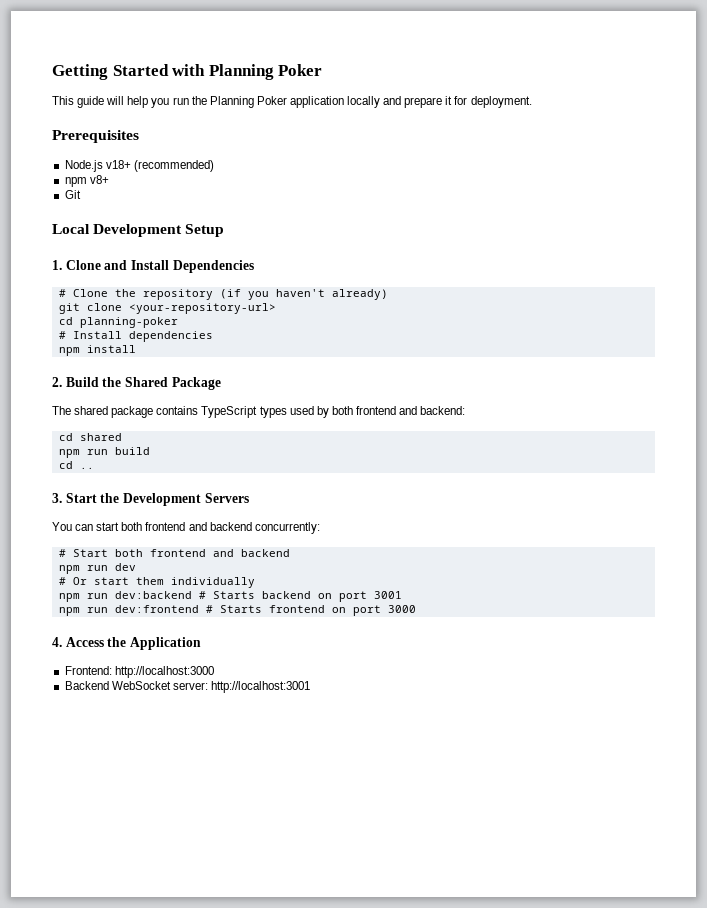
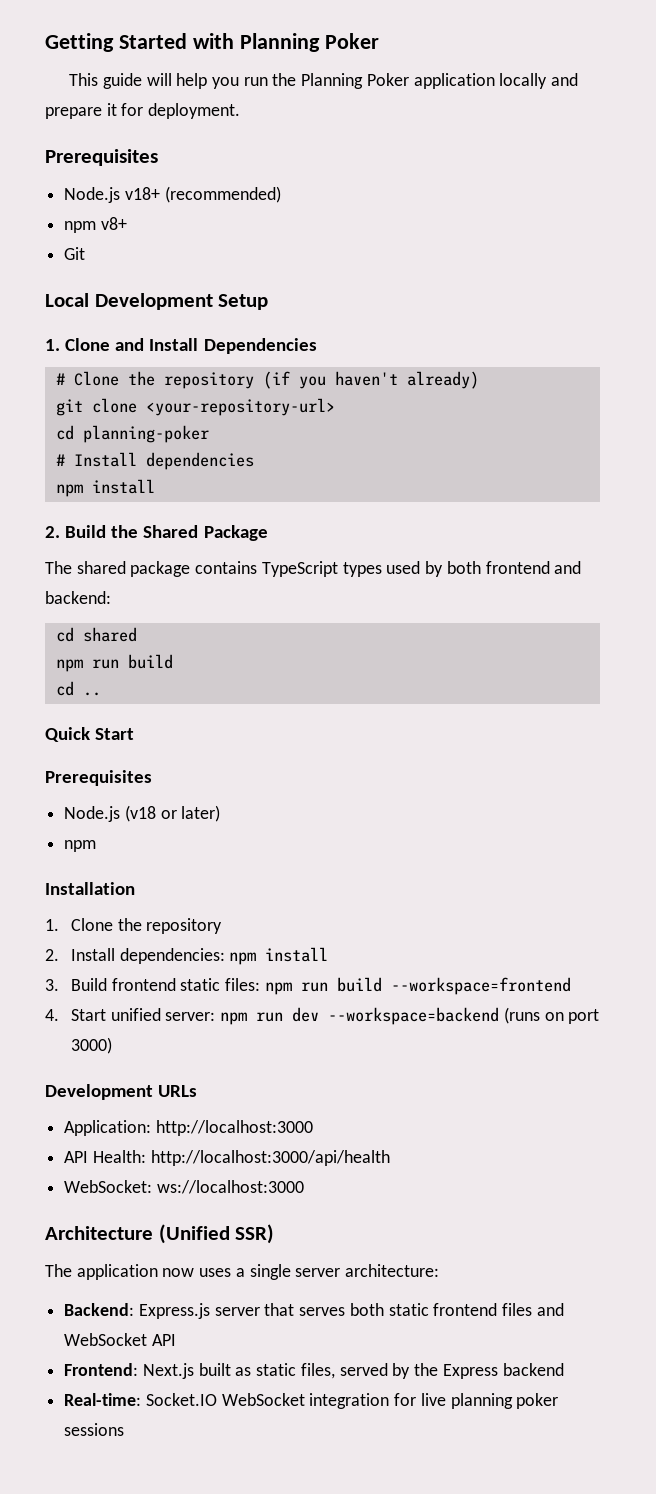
[52,493,249,506] [52,522,320,534] [58,549,290,557] [58,563,136,574] [58,577,255,588] [58,591,402,602] [58,605,416,616] [52,637,201,650] [64,666,214,678] [64,681,310,693] 3. Start the Development Servers // You can start both frontend and backend concurrently: // # Start both frontend and backend // npm run dev // # Or start them individually // npm run dev:backend # Starts backend on port 3001 // npm run dev:frontend # Starts frontend on port 3000 // 4. Access the Application // Frontend: http://localhost:3000 // Backend WebSocket server: http://localhost:3001 -> [45,727,135,742] [45,770,152,786] [64,805,221,822] [64,840,97,852] [45,882,135,895] [45,918,223,934] [45,947,329,965] [45,977,571,995] [45,1007,600,1025] [71,1037,113,1054] [45,1084,198,1100] [64,1120,313,1136] [64,1150,390,1166] [64,1180,304,1194] [45,1224,275,1244] [45,1264,440,1280] [64,1303,564,1319] [64,1333,176,1346] [64,1363,564,1379] [64,1393,559,1409] [64,1423,125,1436] Quick Start // Prerequisites // Node.js (v18 or later) // npm // Installation // 1. Clone the repository // 2. Install dependencies: npm install // 3. Build frontend static files: npm run build --workspace=frontend // 4. Start unified server: npm run dev --workspace=backend (runs on port 3000) // Development URLs // Application: http://localhost:3000 // API Health: http://localhost:3000/api/health // WebSocket: ws://localhost:3000 // Architecture (Unified SSR) // The application now uses a single server architecture: // Backend: Express.js server that serves both static frontend files and WebSocket API // Frontend: Next.js built as static files, served by the Express backend // Real-time: Socket.IO WebSocket integration for live planning poker sessions

